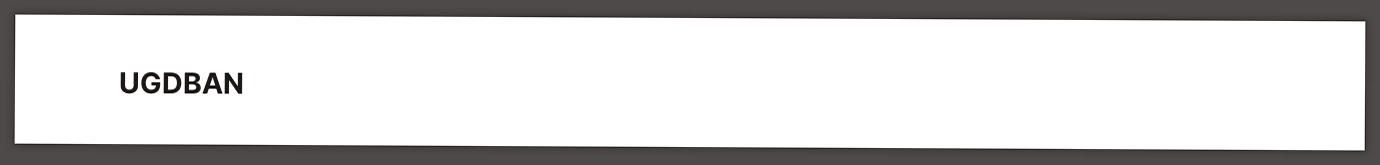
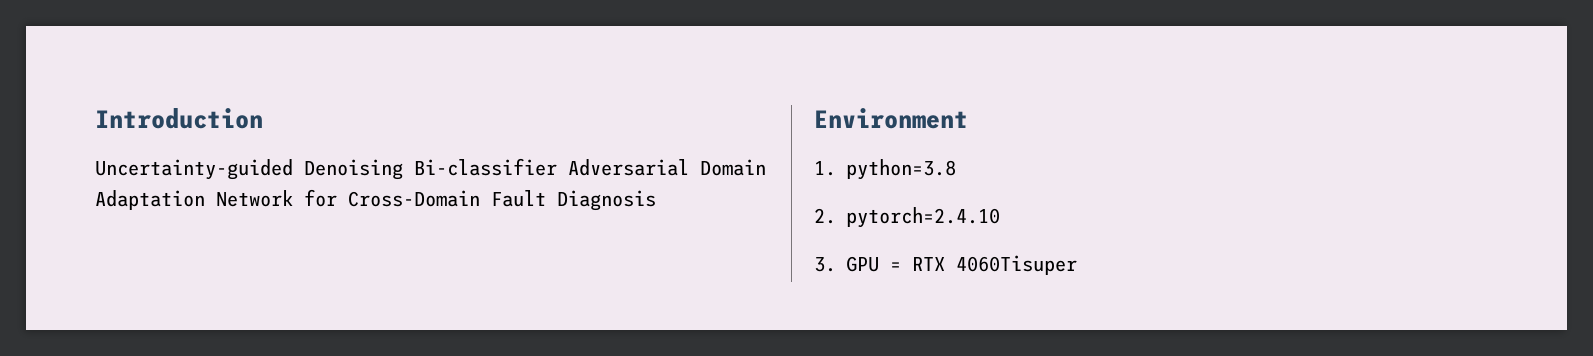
[118,71,245,95] UGDBAN -> [95,108,263,129] [95,158,766,180] [95,189,656,211] [814,108,968,129] [814,159,956,180] [814,207,1000,228] [814,255,1077,275] Introduction // Uncertainty-guided Denoising Bi-classifier Adversarial Domain Adaptation Network for Cross-Domain Fault Diagnosis // Environment // 1. python=3.8 // 2. pytorch=2.4.10 // 3. GPU = RTX 4060Tisuper

